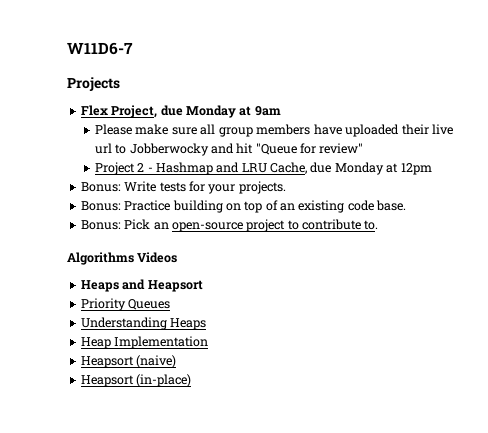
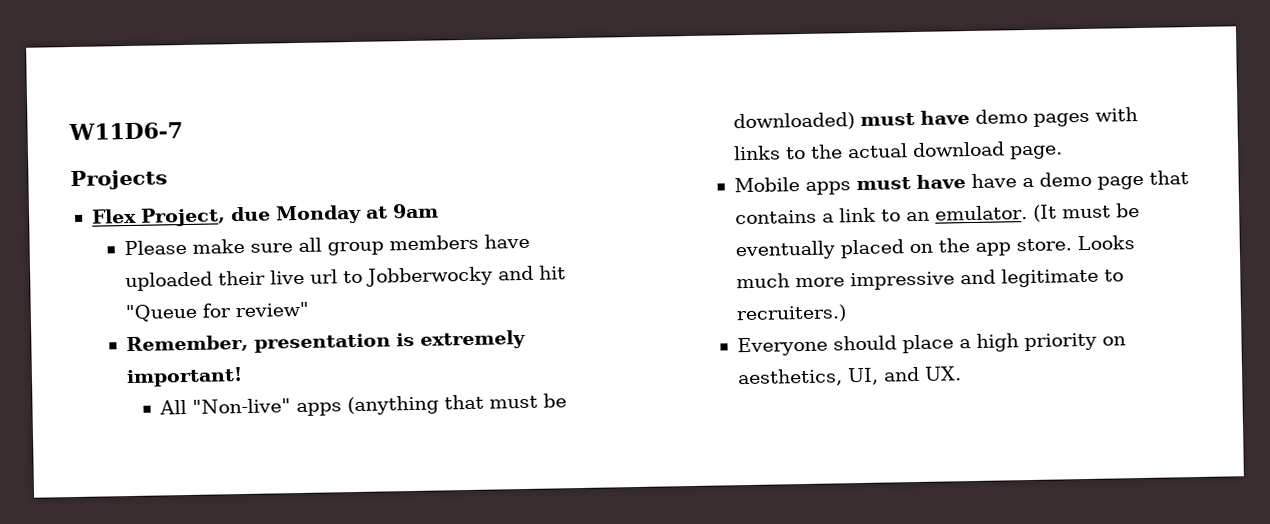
[94,162,432,175] [80,181,286,194] [80,200,407,213] [80,219,379,232] [67,252,178,265] [80,279,203,292] [80,298,171,311] [80,317,207,330] [80,336,209,349] [80,355,177,368] [80,374,192,387] Project 2 - Hashmap and LRU Cache, due Monday at 12pm // Bonus: Write tests for your projects. // Bonus: Practice building on top of an existing code base. // Bonus: Pick an open-source project to contribute to. // Algorithms Videos // Heaps and Heapsort // Priority Queues // Understanding Heaps // Heap Implementation // Heapsort (naive) // Heapsort (in-place) -> [126,329,527,354] [126,366,244,388] [159,393,568,417] [733,107,1139,132] [733,141,1064,161] [734,170,1190,195] [735,203,1141,225] [735,235,1136,261] [736,267,1125,291] [736,304,848,324] [737,332,1127,357] [737,366,963,388] Remember, presentation is extremely important! // All "Non-live" apps (anything that must be downloaded) must have demo pages with links to the actual download page. // Mobile apps must have have a demo page that contains a link to an emulator. (It must be eventually placed on the app store. Looks much more impressive and legitimate to recruiters.) // Everyone should place a high priority on aesthetics, UI, and UX.

